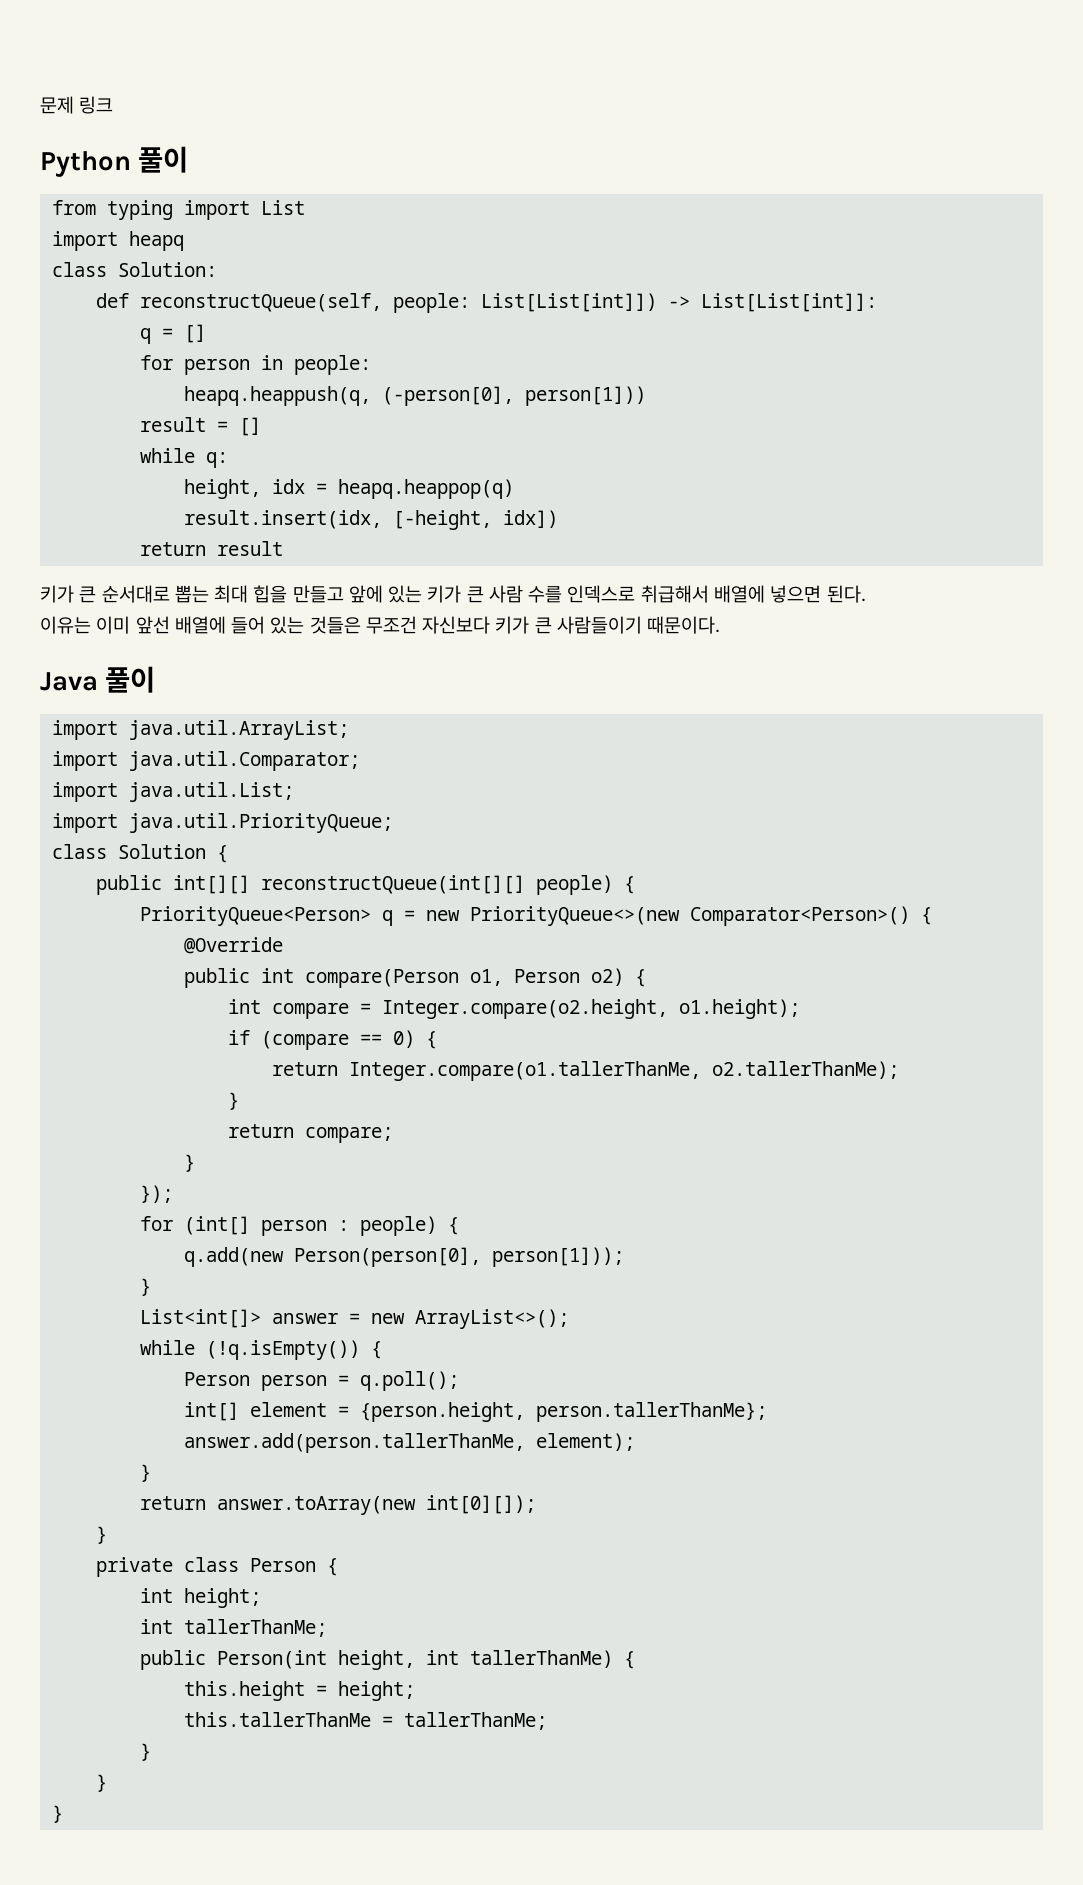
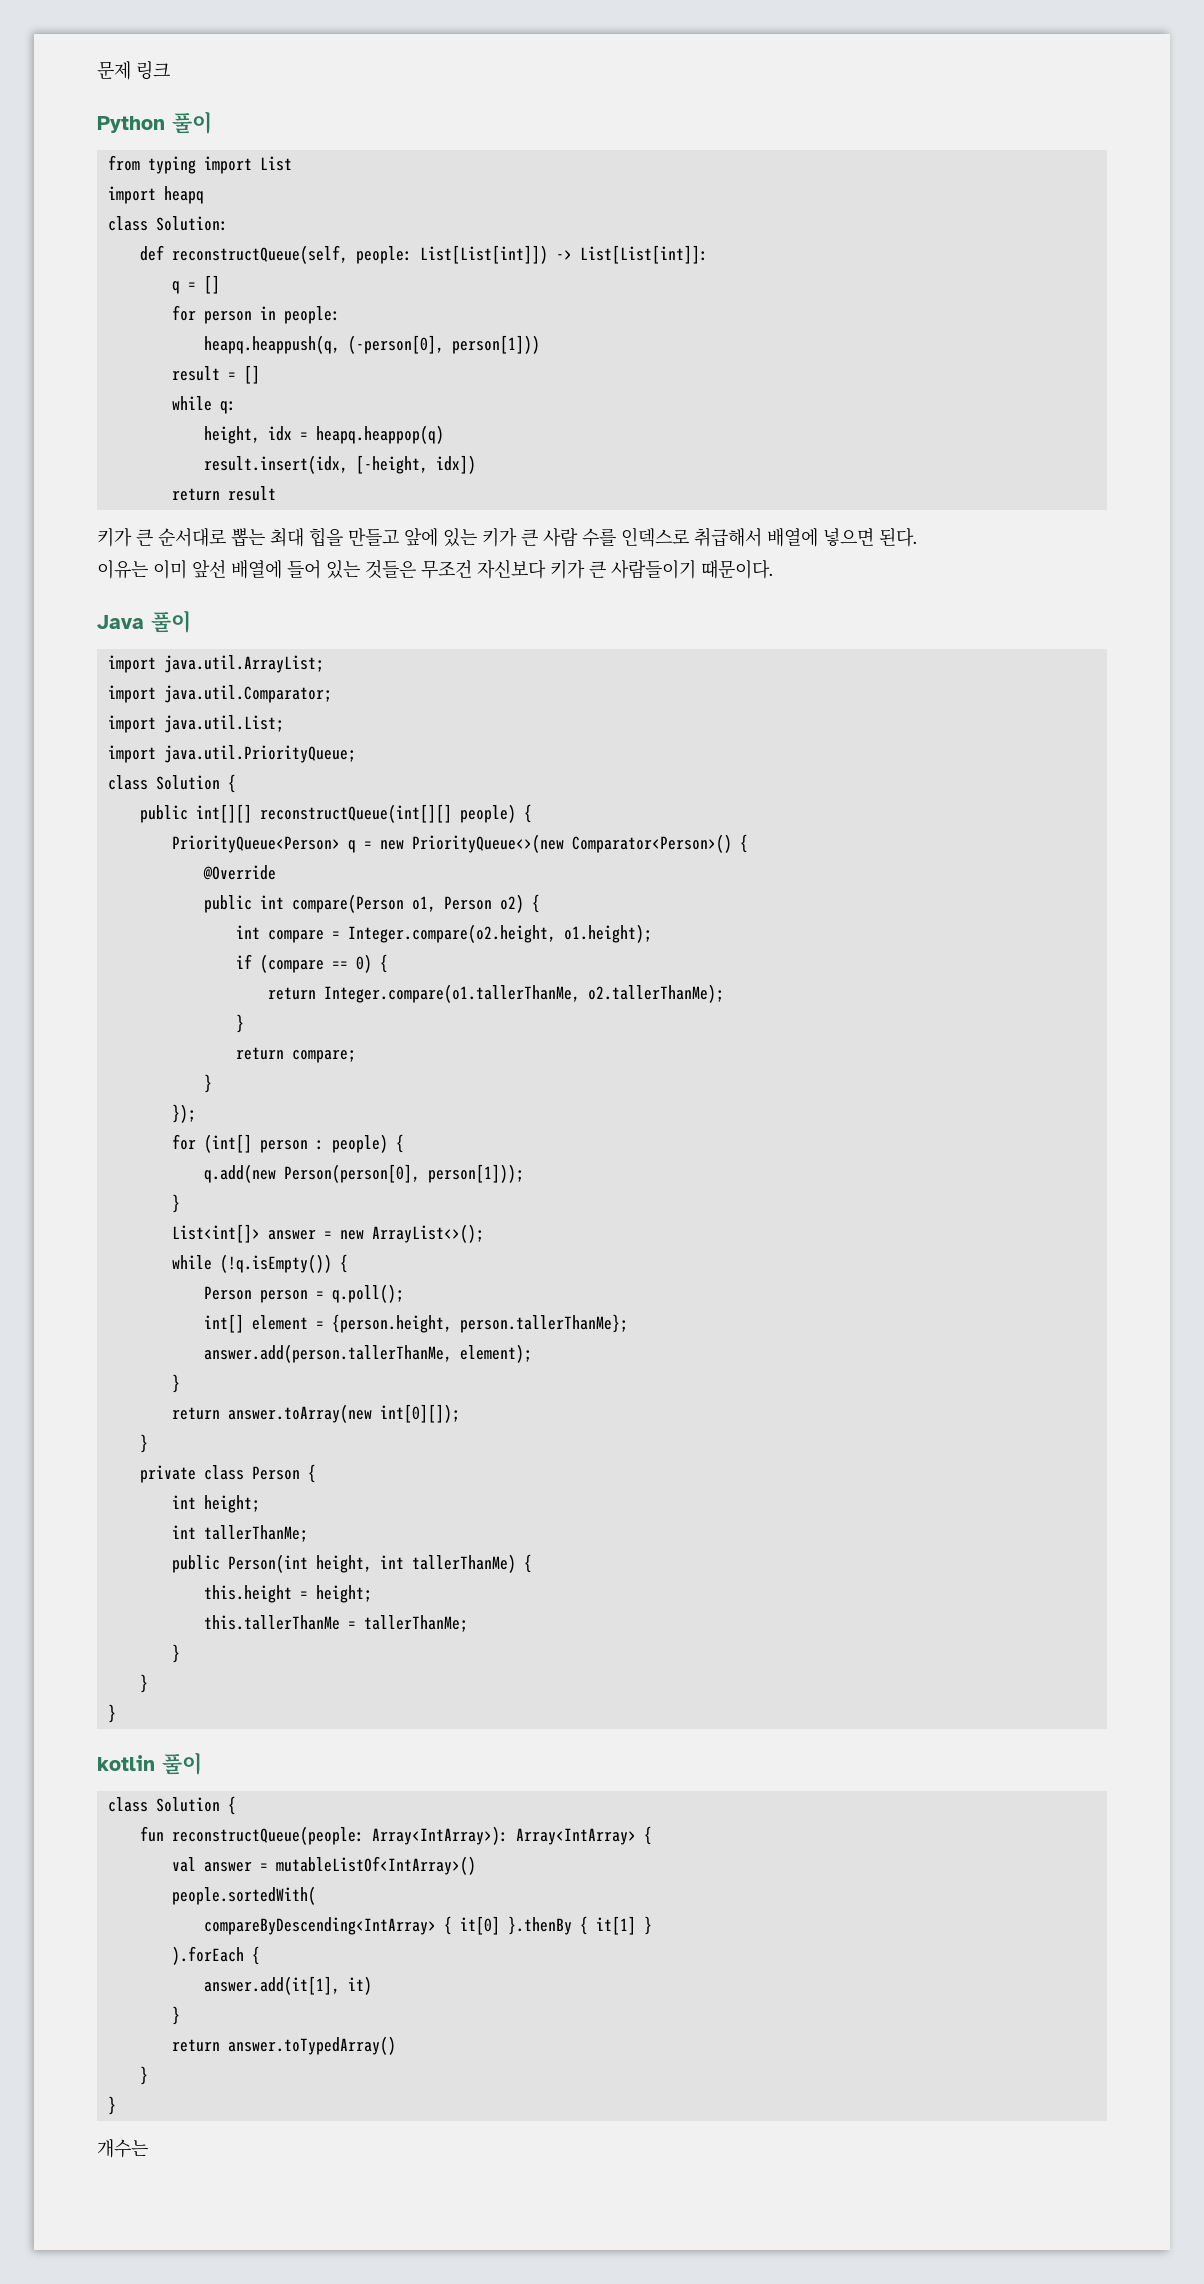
(63, 1814) none -> [97,1752,202,1775] [107,1796,236,1815] [139,1826,652,1845] [171,1856,476,1875] [171,1886,316,1905] [203,1916,652,1935] [171,1946,260,1965] [203,1976,372,1995] [171,2006,180,2025] [171,2036,396,2055] [139,2066,148,2085] [107,2096,116,2115] [97,2139,148,2158] // kotlin 풀이 // class Solution { // fun reconstructQueue(people: Array<IntArray>): Array<IntArray> { // val answer = mutableListOf<IntArray>() // people.sortedWith( // compareByDescending<IntArray> { it[0] }.thenBy { it[1] } // ).forEach { // answer.add(it[1], it) // } // return answer.toTypedArray() // } // } // 개수는

